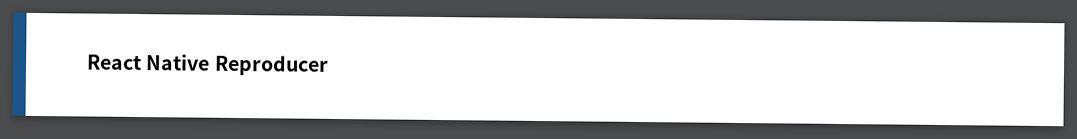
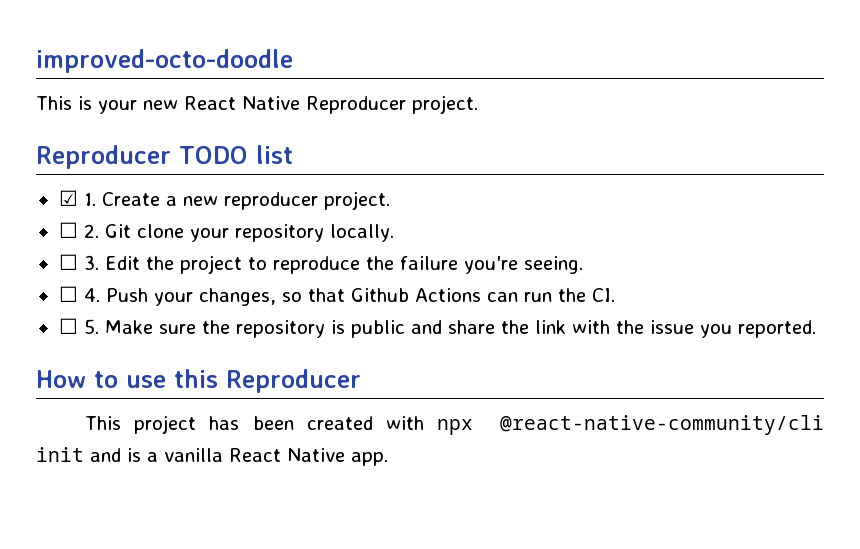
[86,54,329,76] React Native Reproducer -> [36,49,293,73] [36,95,478,114] [36,145,293,169] [58,190,390,210] [58,222,394,242] [58,254,583,274] [58,286,615,306] [58,318,816,338] [36,369,361,393] [84,415,824,435] [36,447,388,466] improved-octo-doodle // This is your new React Native Reproducer project. // Reproducer TODO list // ☑ 1. Create a new reproducer project. // ☐ 2. Git clone your repository locally. // ☐ 3. Edit the project to reproduce the failure you're seeing. // ☐ 4. Push your changes, so that Github Actions can run the CI. // ☐ 5. Make sure the repository is public and share the link with the issue you reported. // How to use this Reproducer // This project has been created with npx @react-native-community/cli init and is a vanilla React Native app.

